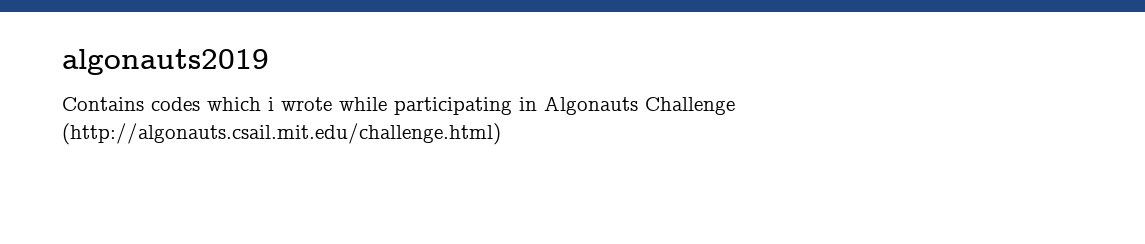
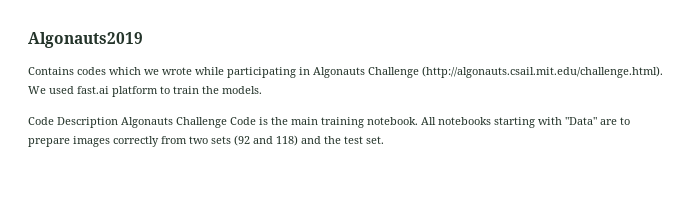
[62,49,269,75] algonauts2019 -> [28,32,143,48] Algonauts2019
[268,97,274,111] i -> [144,69,159,75] we
[62,123,501,145] (http://algonauts.csail.mit.edu/challenge.html) -> [422,66,663,78] [28,86,262,97] [28,117,630,128] [28,135,384,147] (http://algonauts.csail.mit.edu/challenge.html). We used fast.ai platform to train the models. // Code Description Algonauts Challenge Code is the main training notebook. All notebooks starting with "Data" are to prepare images correctly from two sets (92 and 118) and the test set.

